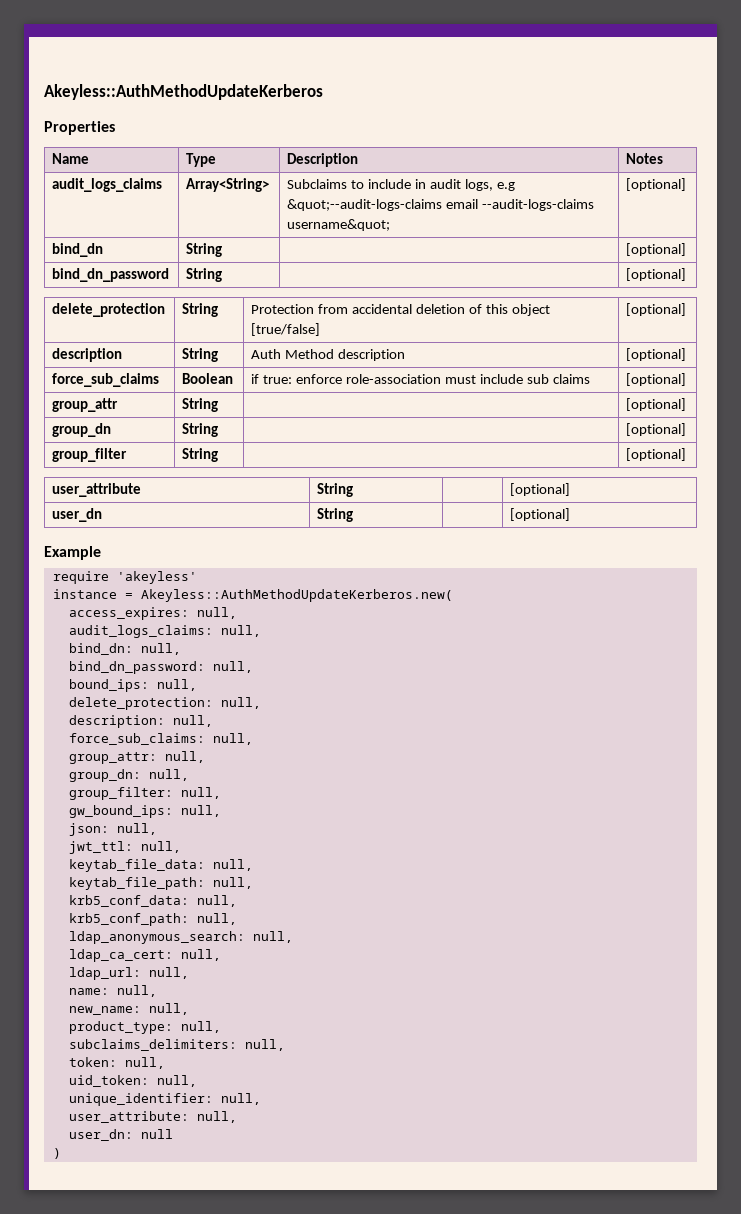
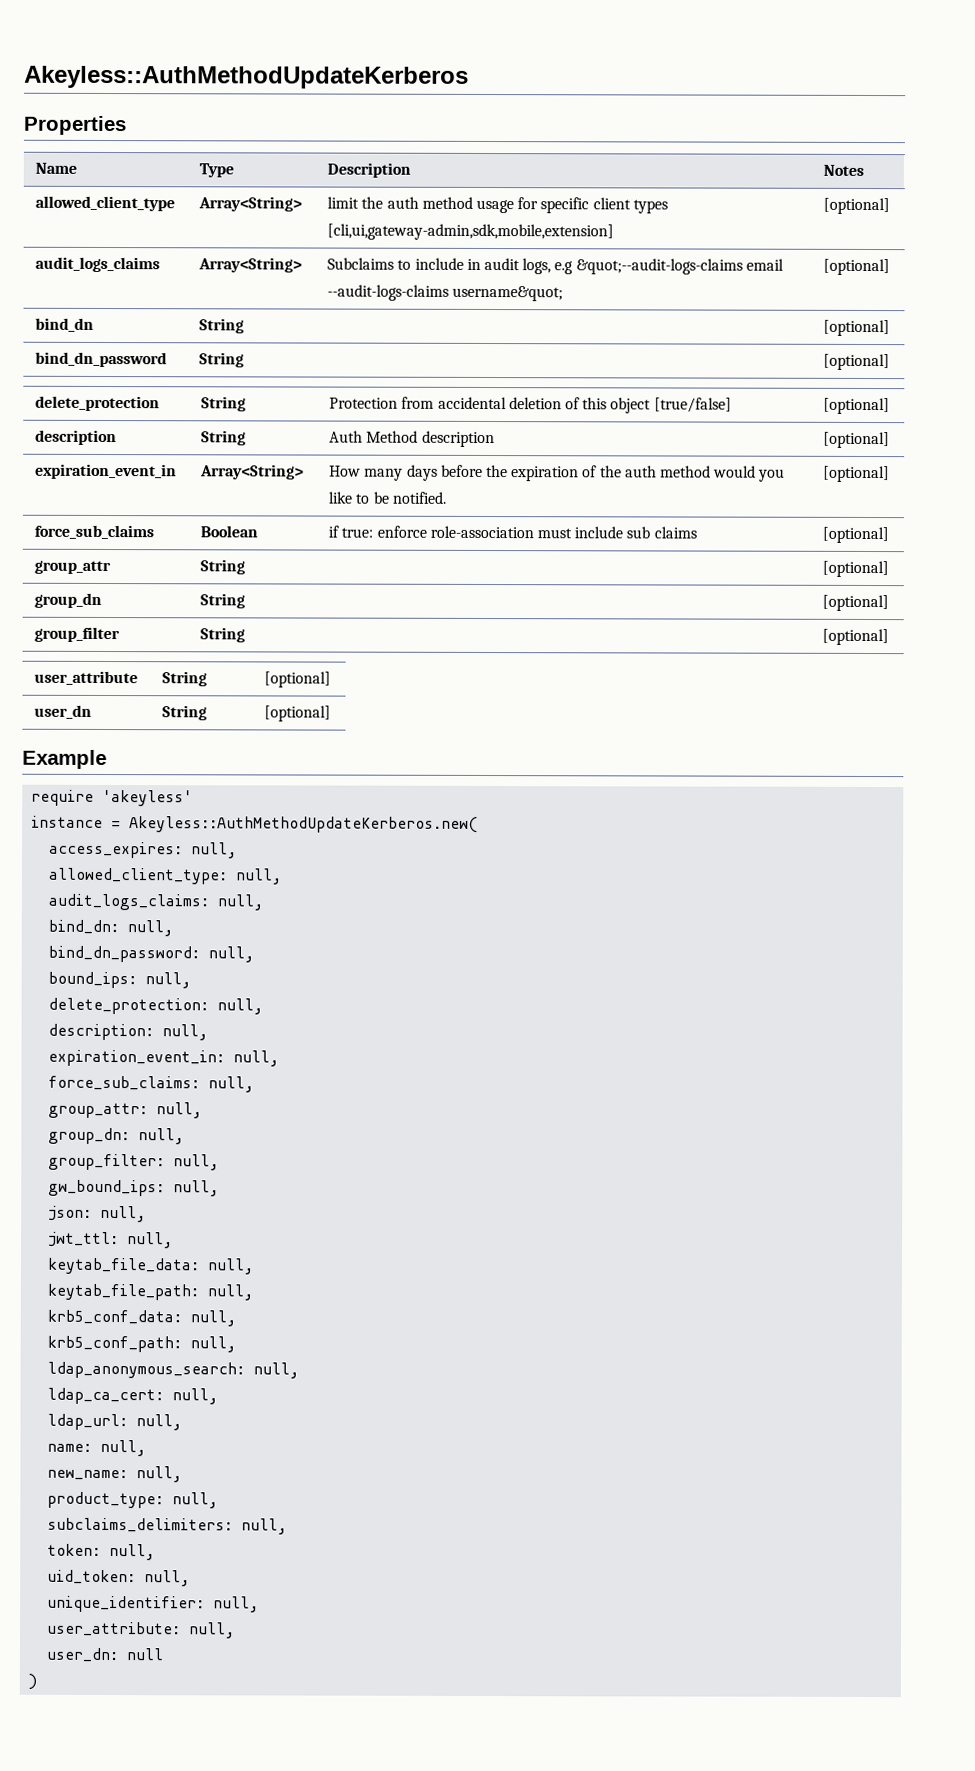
(664, 158) none -> [35,195,176,212] [198,196,303,212] [327,196,668,214] [327,223,615,241] [823,197,891,215] // allowed_client_type | Array<String> | limit the auth method usage for specific client types [cli,ui,gateway-admin,sdk,mobile,extension] | [optional]
(687, 354) none -> [35,463,178,480] [200,464,305,480] [329,464,786,482] [328,491,447,504] [823,465,891,483] // expiration_event_in | Array<String> | How many days before the expiration of the auth method would you like to be notified. | [optional]
(237, 613) none -> [49,867,283,885] // allowed_client_type: null,
(213, 721) none -> [48,1049,280,1067] // expiration_event_in: null,

